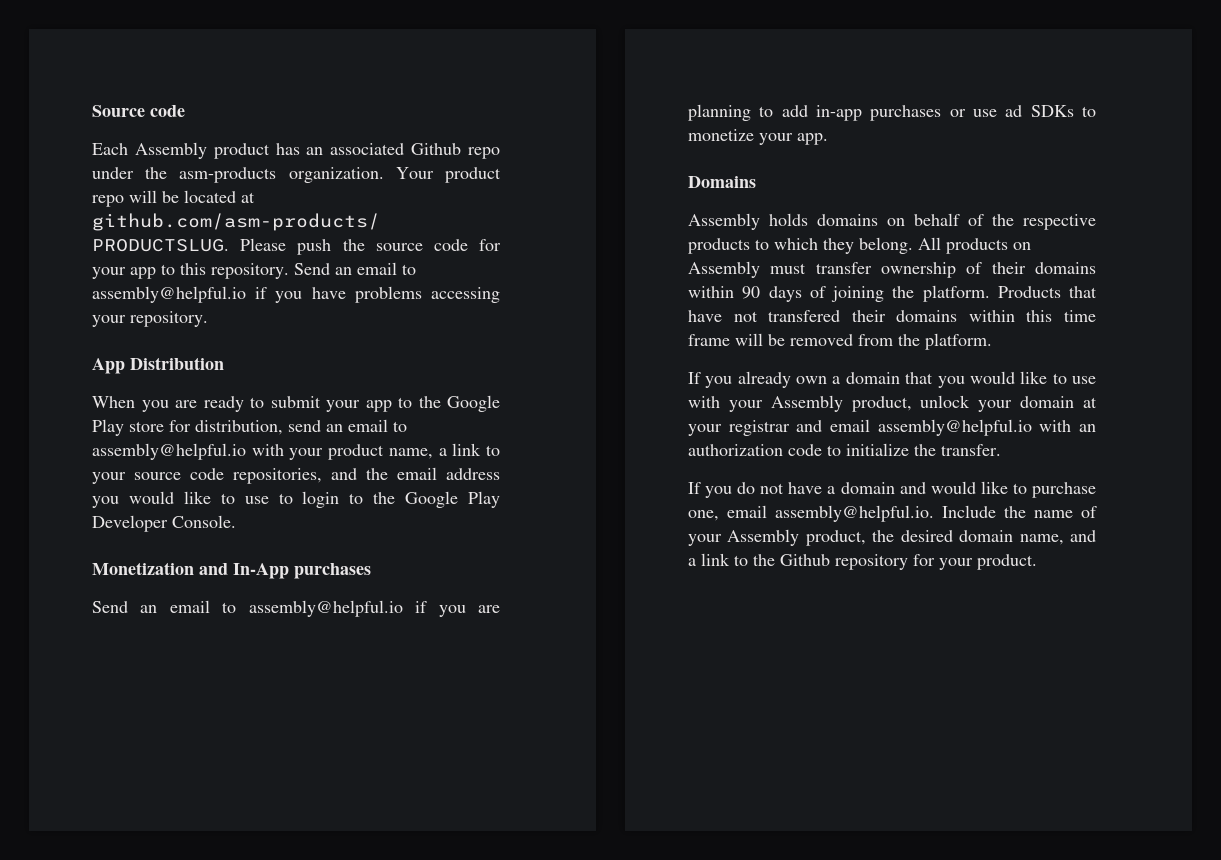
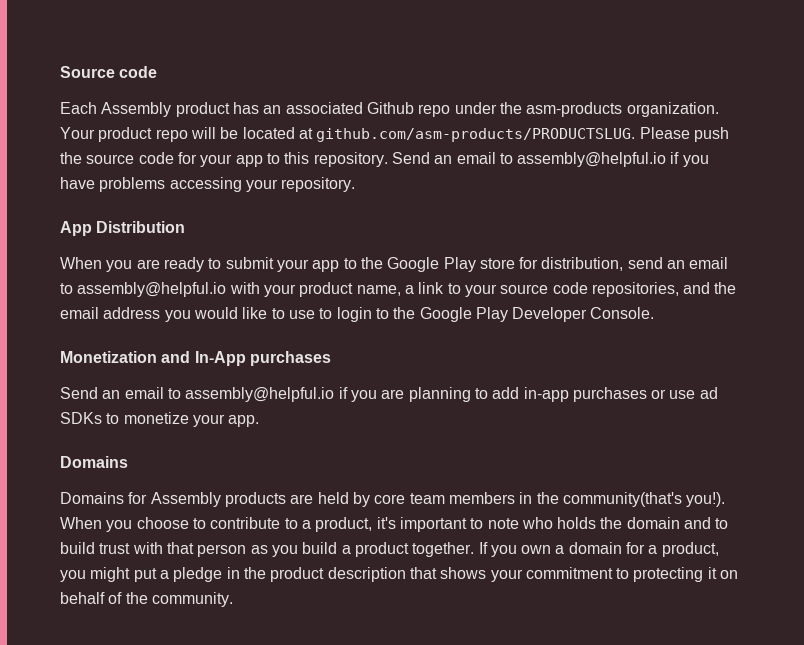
[688,213,1096,230] [688,237,1031,254] [688,261,1096,278] [688,285,1097,302] [688,310,1096,322] [688,333,992,350] [688,371,1096,388] [688,395,1097,412] [688,419,1096,436] [688,443,1001,456] [688,481,1096,498] [688,505,1097,522] [688,529,1096,546] [688,553,1037,570] Assembly holds domains on behalf of the respective products to which they belong. All products on Assembly must transfer ownership of their domains within 90 days of joining the platform. Products that have not transfered their domains within this time frame will be removed from the platform. // If you already own a domain that you would like to use with your Assembly product, unlock your domain at your registrar and email assembly@helpful.io with an authorization code to initialize the transfer. // If you do not have a domain and would like to purchase one, email assembly@helpful.io. Include the name of your Assembly product, the desired domain name, and a link to the Github repository for your product. -> [60,492,726,507] [60,517,729,532] [60,542,719,557] [60,567,739,582] [60,592,233,607] Domains for Assembly products are held by core team members in the community(that's you!). When you choose to contribute to a product, it's important to note who holds the domain and to build trust with that person as you build a product together. If you own a domain for a product, you might put a pledge in the product description that shows your commitment to protecting it on behalf of the community.

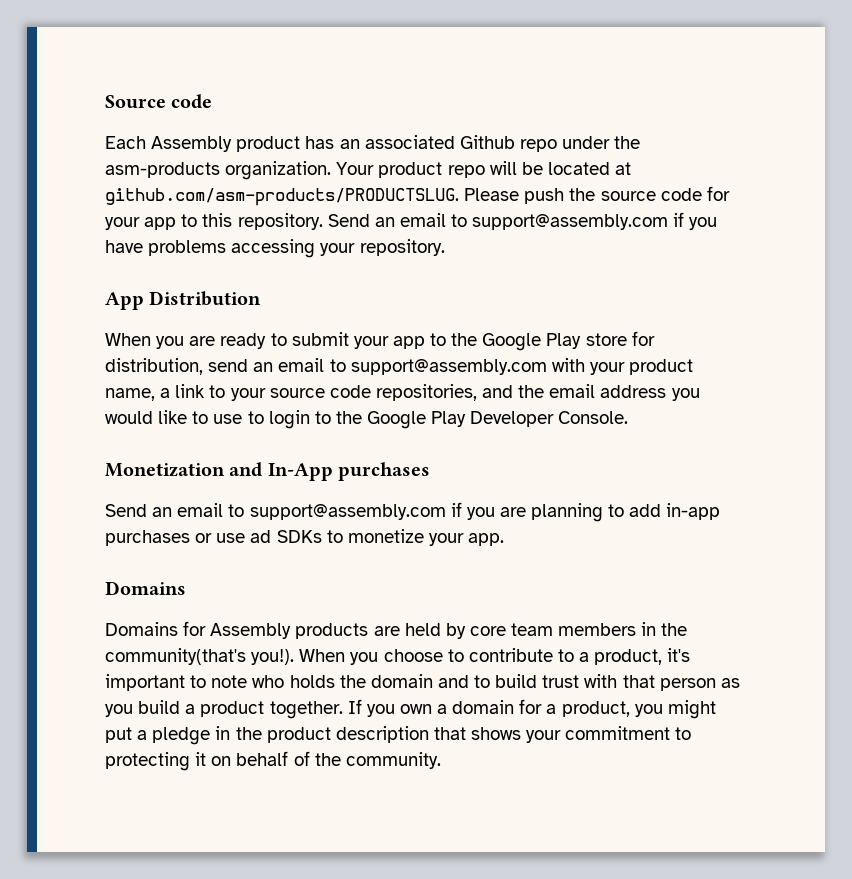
[517,152,667,167] assembly@helpful.io -> [472,214,669,230] support@assembly.com
[77,282,227,297] assembly@helpful.io -> [350,359,547,375] support@assembly.com
[185,387,335,402] assembly@helpful.io -> [249,504,446,520] support@assembly.com

